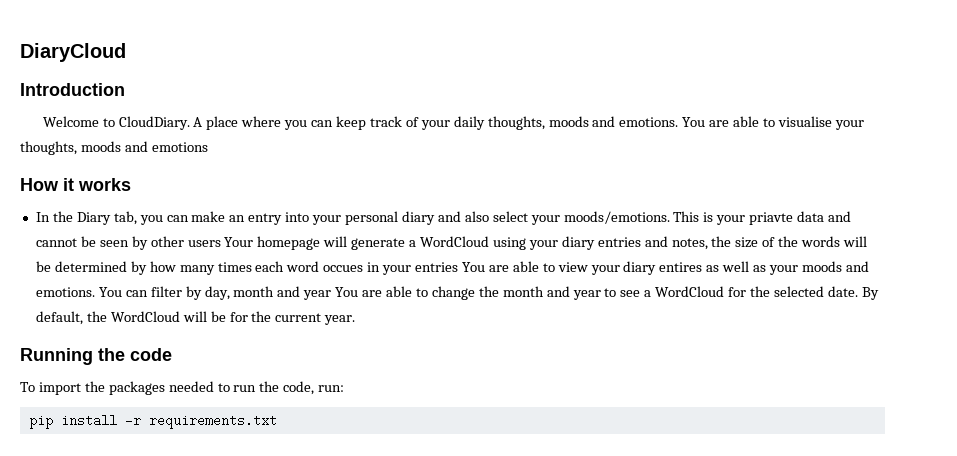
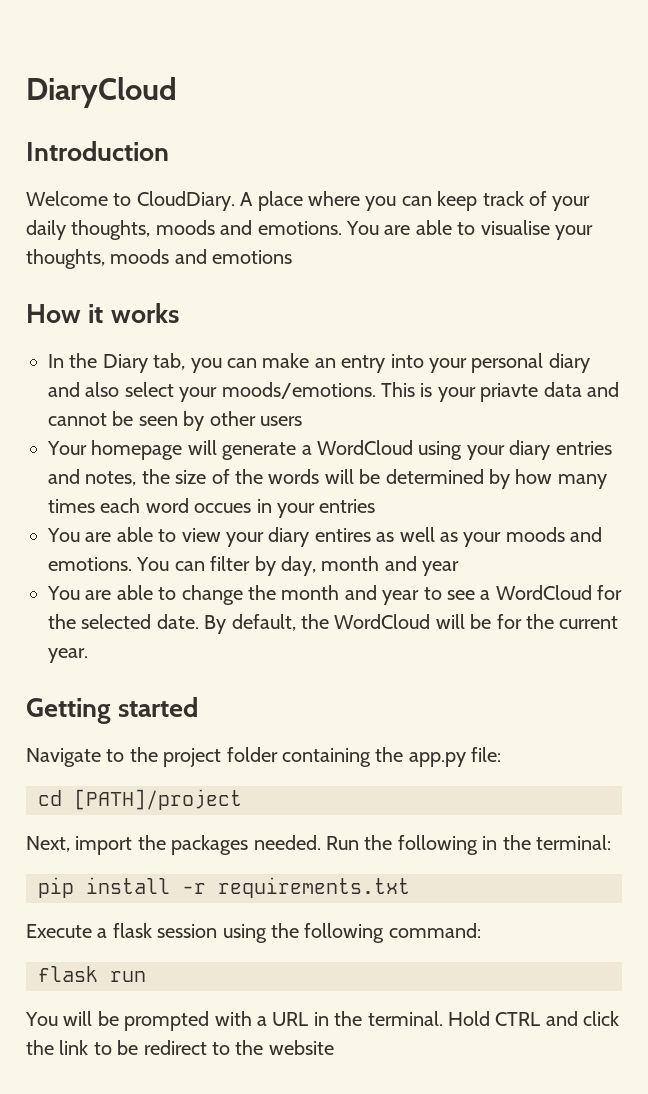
(221, 243) none -> (302, 421) //
(459, 267) none -> (376, 506) //
(332, 295) none -> (460, 568) //
[20,348,172,365] [20,381,345,395] [28,414,277,429] Running the code // To import the packages needed to run the code, run: // pip install -r requirements.txt -> [26,697,199,724] [26,747,502,767] [38,789,242,810] [26,835,611,855] [38,877,410,898] [26,923,481,943] [38,966,146,982] [25,1011,620,1031] [26,1040,334,1055] Getting started // Navigate to the project folder containing the app.py file: // cd [PATH]/project // Next, import the packages needed. Run the following in the terminal: // pip install -r requirements.txt // Execute a flask session using the following command: // flask run // You will be prompted with a URL in the terminal. Hold CTRL and click the link to be redirect to the website

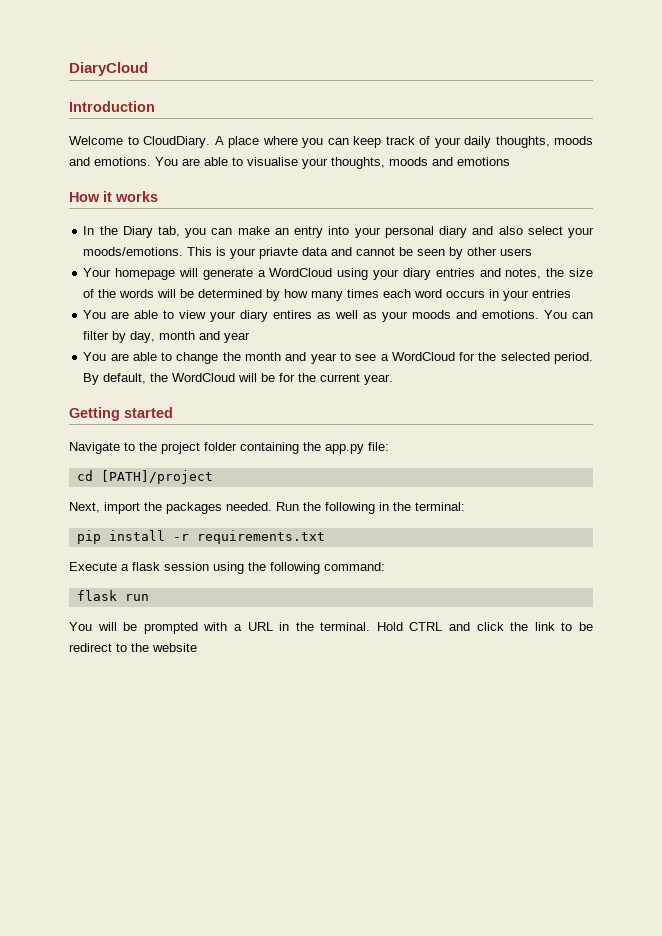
[194,503,252,513] occues -> [446,290,486,298] occurs
[156,614,199,629] date. -> [553,352,593,364] period.

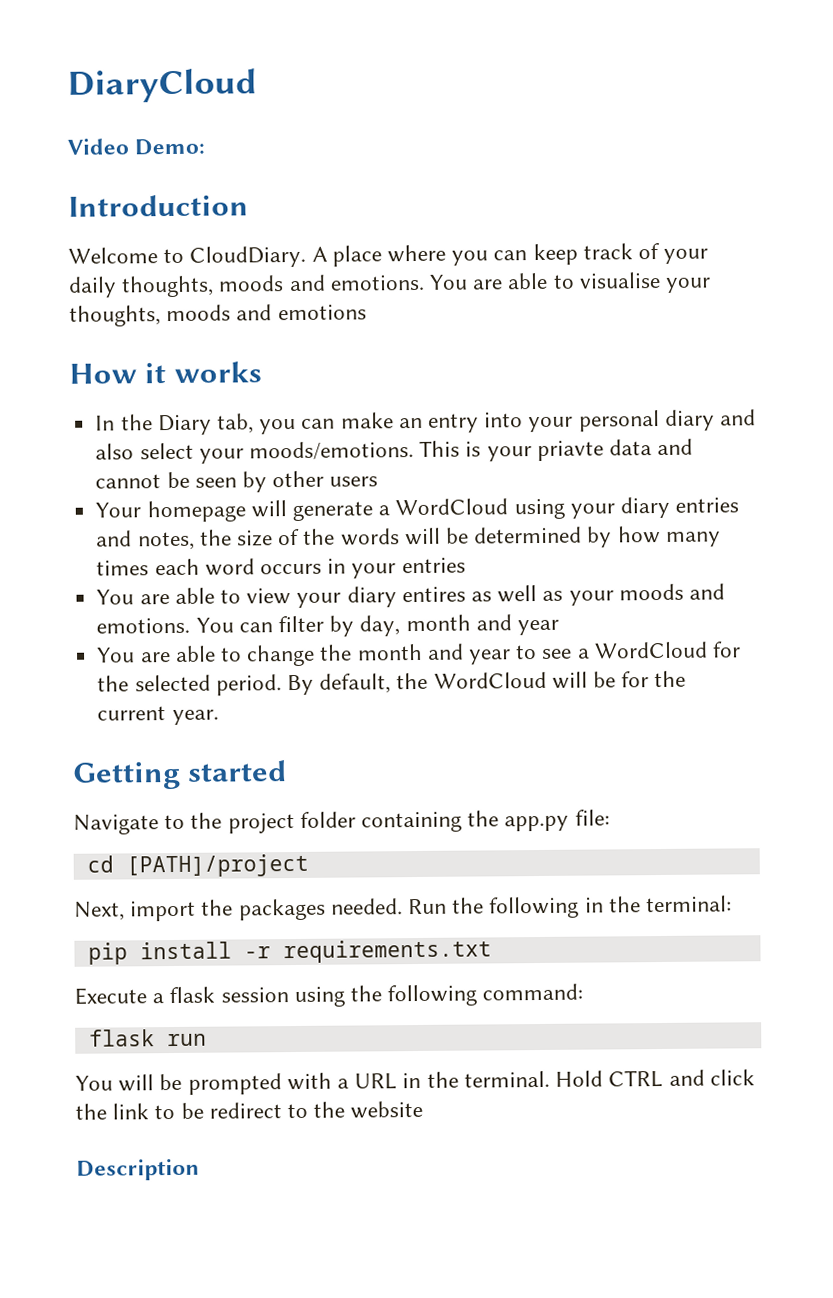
(148, 69) none -> [67,138,206,156] // Video Demo:
(197, 647) none -> [76,1158,200,1181] // Description

